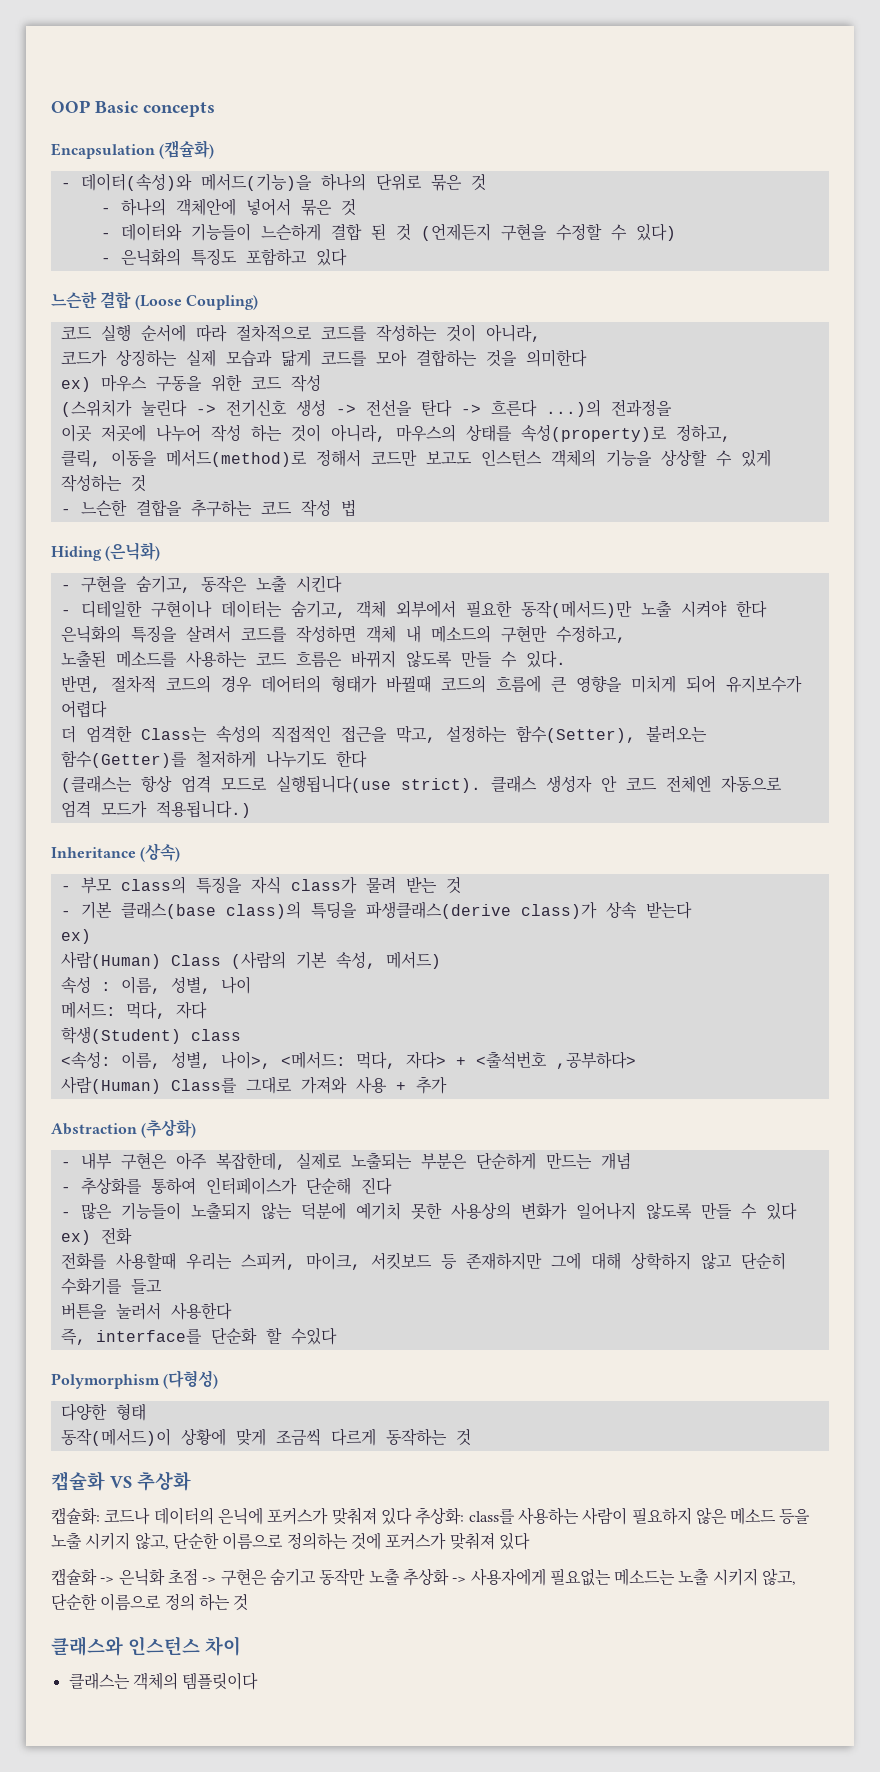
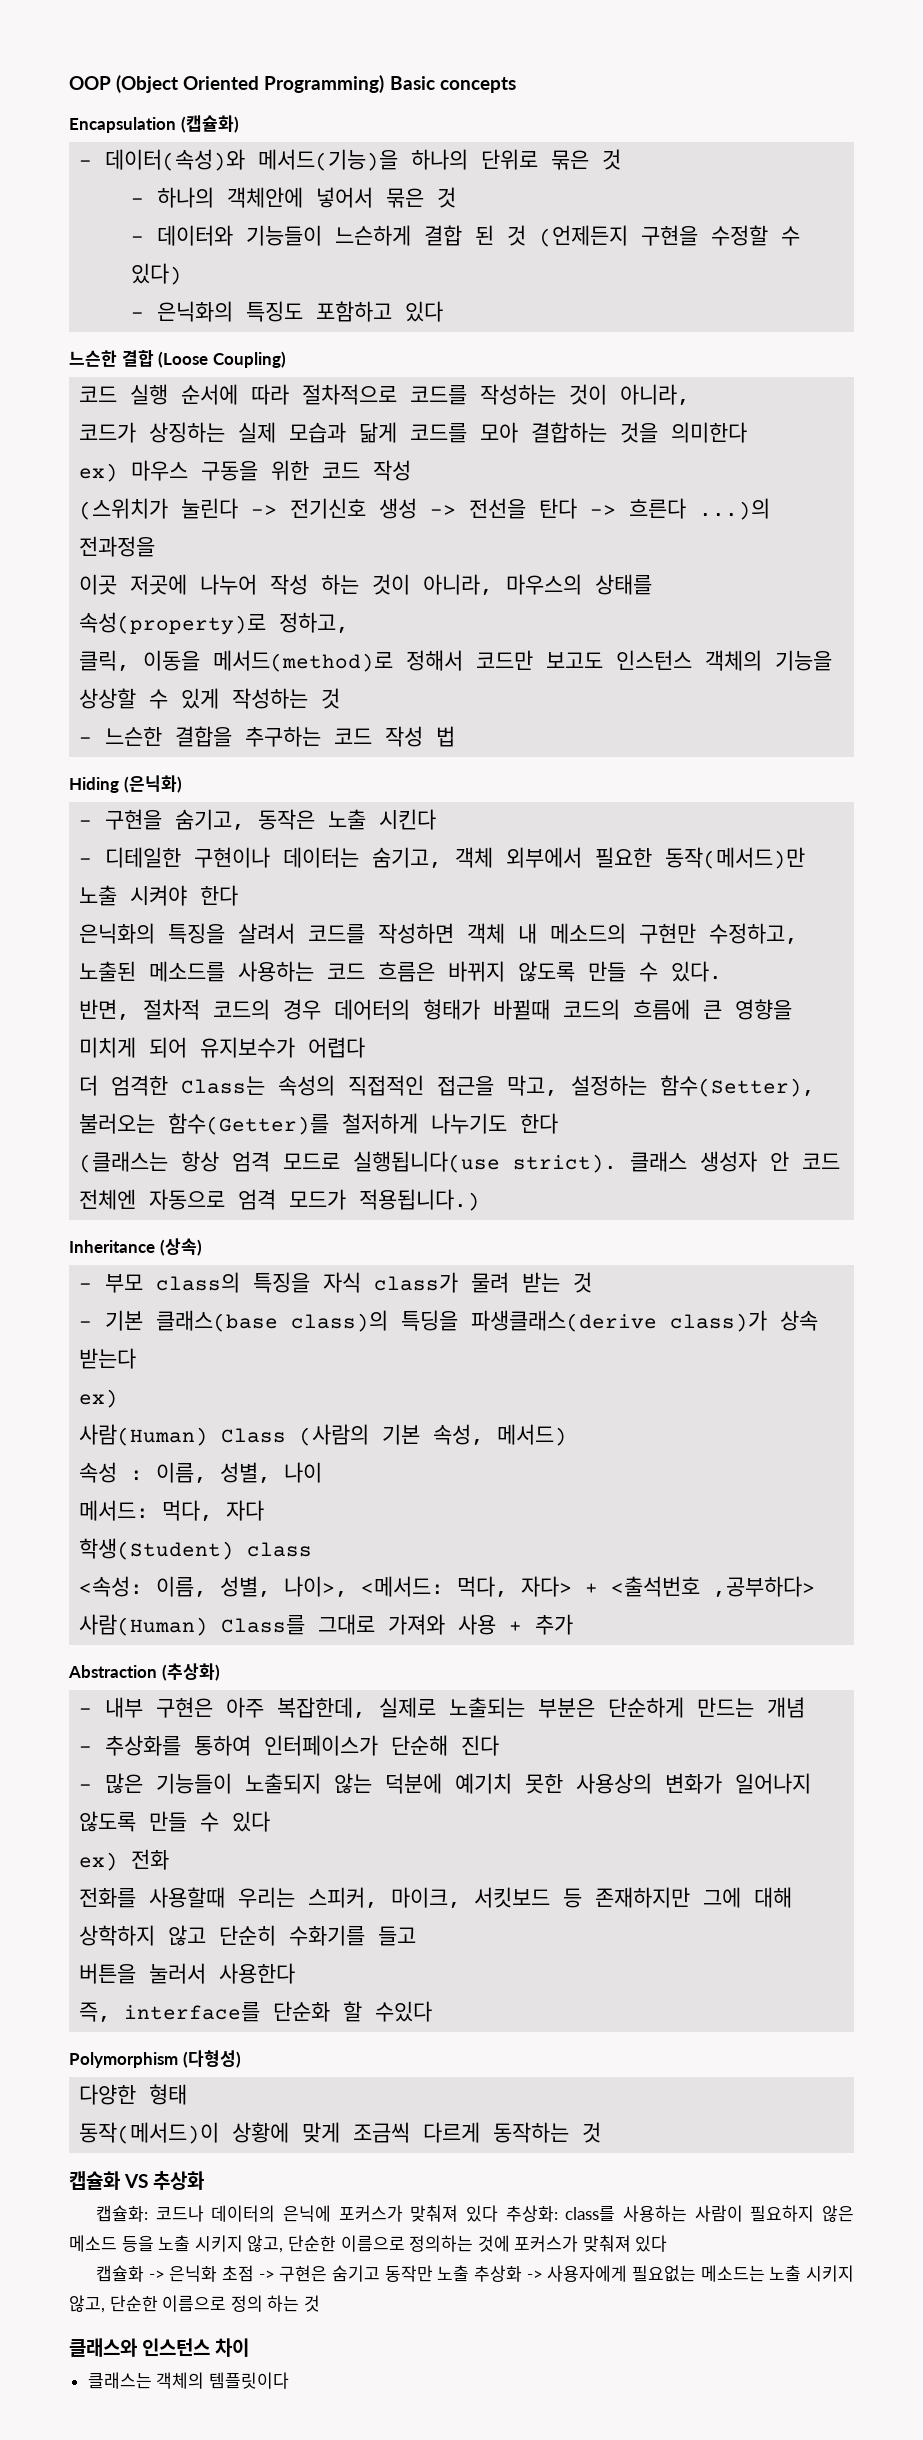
(90, 106) none -> [116,75,385,93] (Object Oriented Programming)

